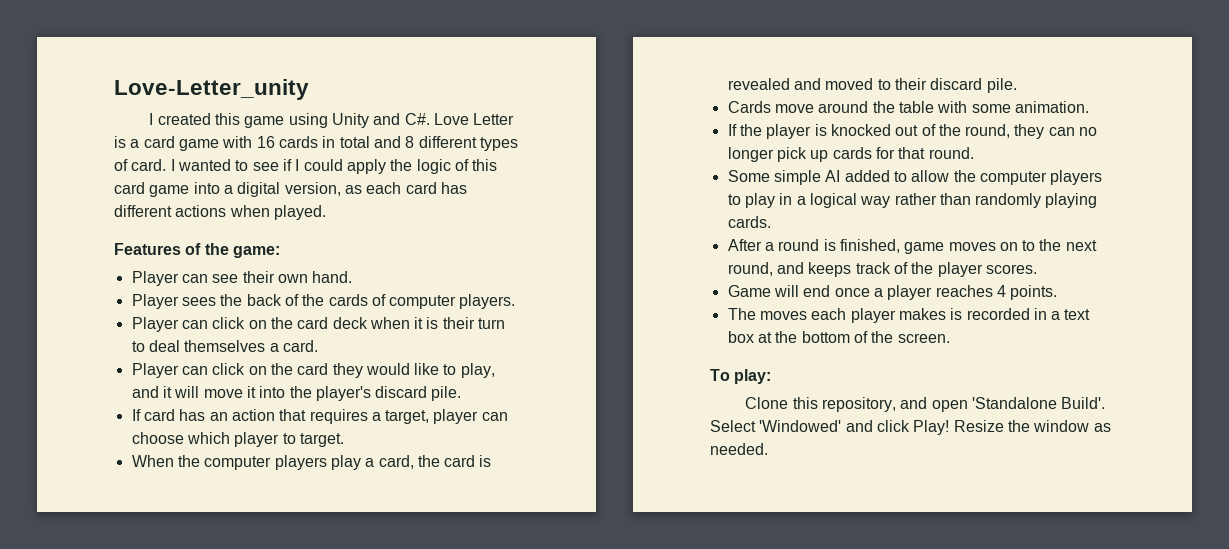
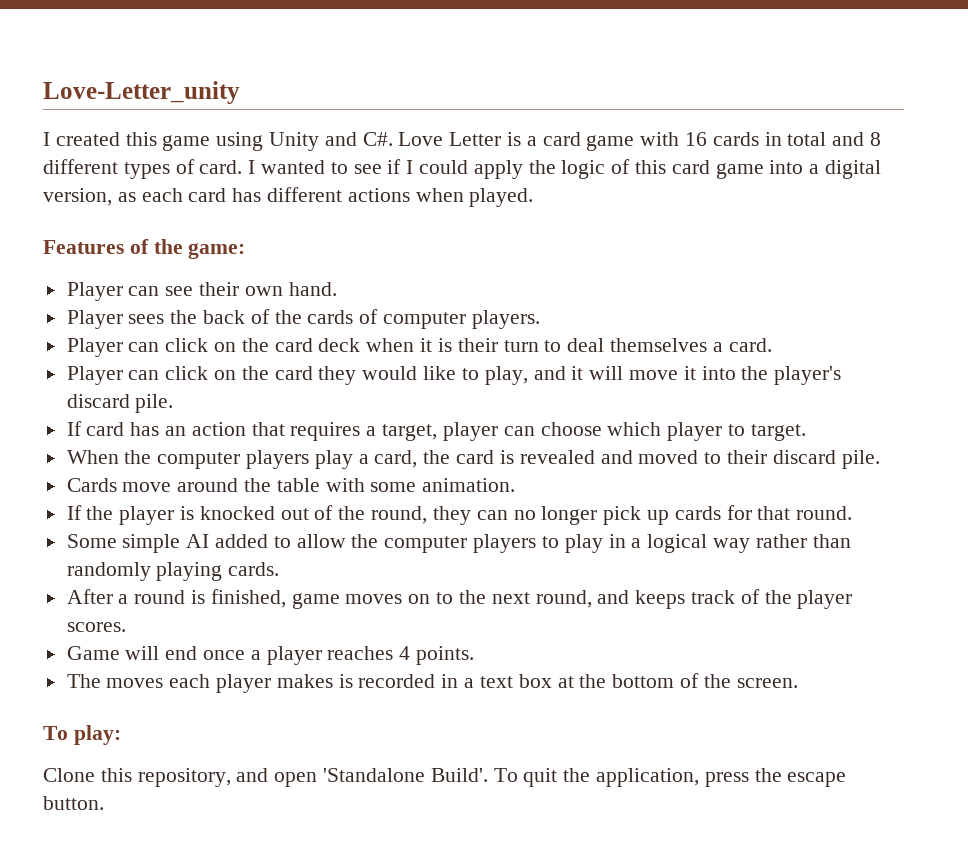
[710,420,1111,435] [710,443,768,455] Select 'Windowed' and click Play! Resize the window as needed. -> [493,768,847,787] [43,796,104,810] To quit the application, press the escape button.

